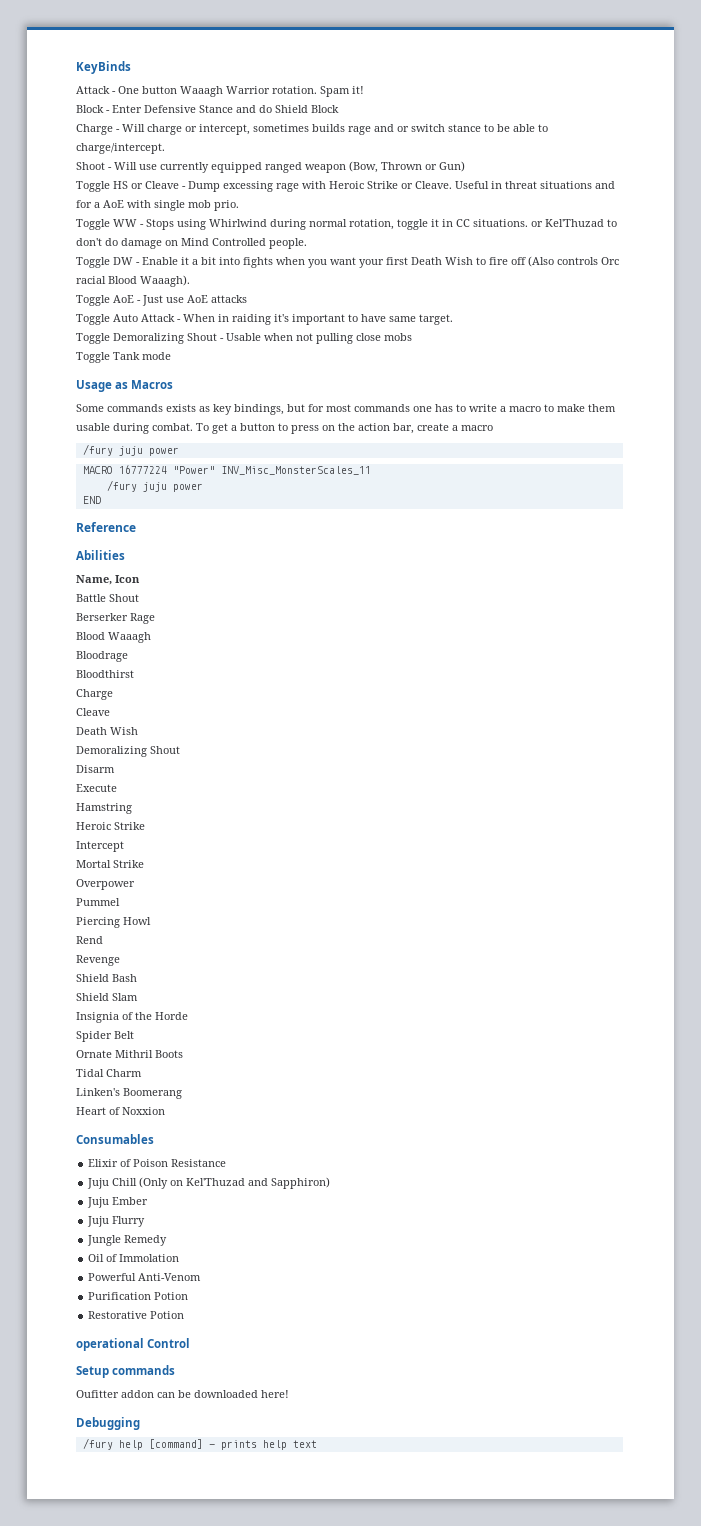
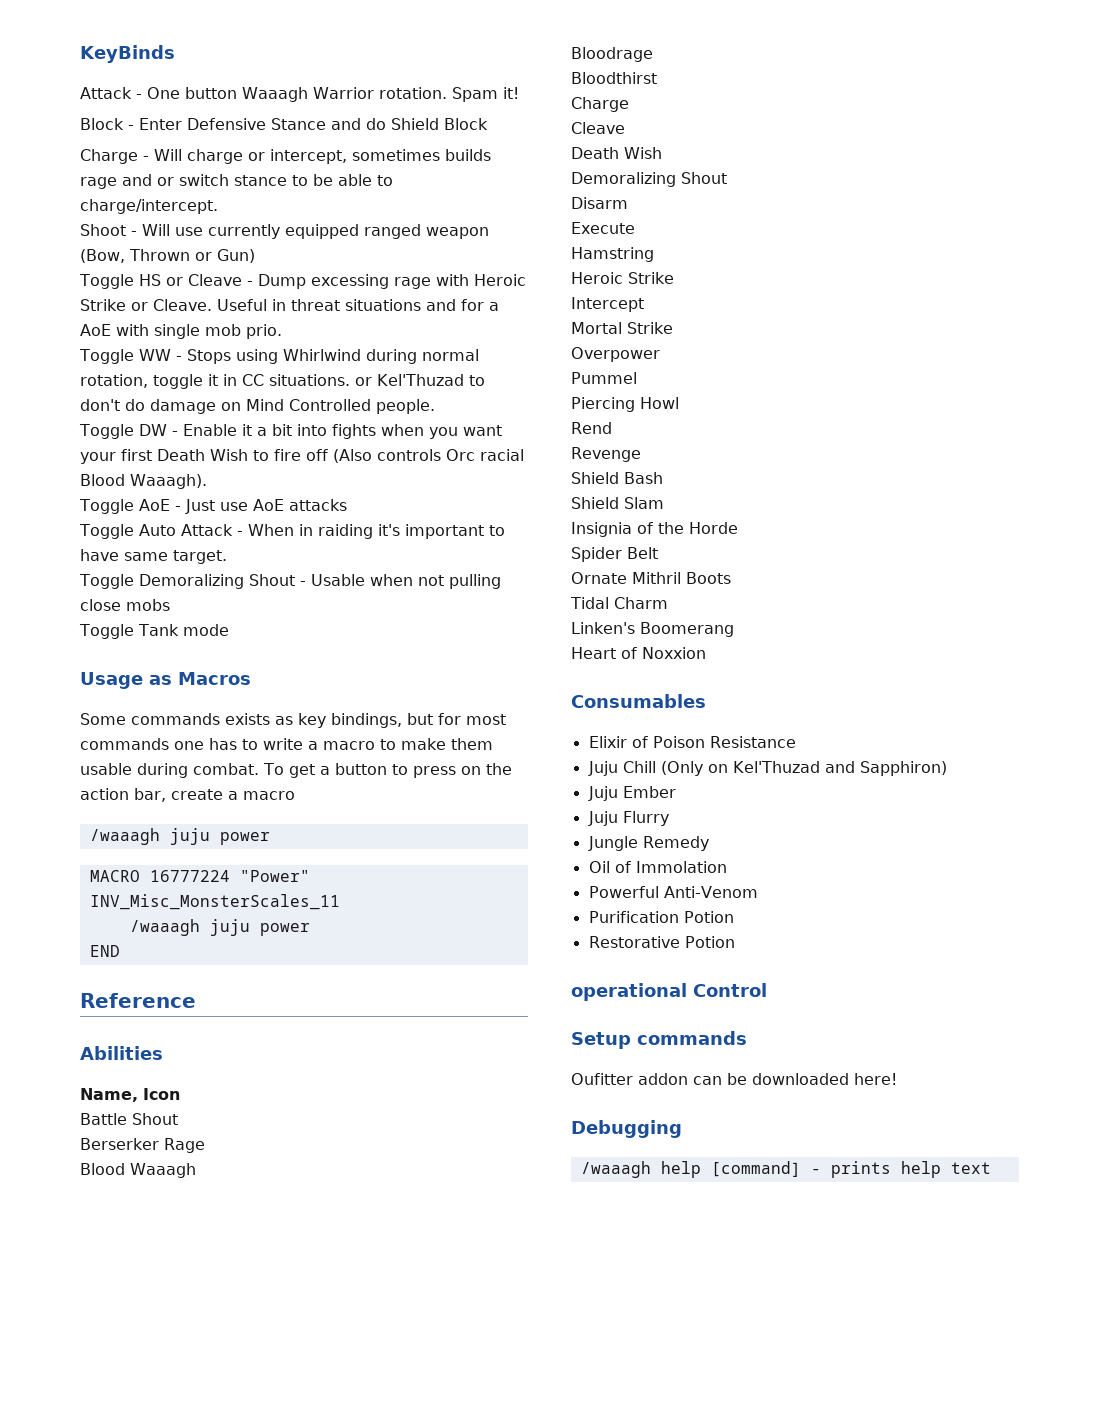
[82,444,113,456] /fury -> [89,828,160,845] /waaagh
[106,480,137,492] /fury -> [129,919,200,936] /waaagh
[82,1438,113,1450] /fury -> [580,1161,651,1178] /waaagh

